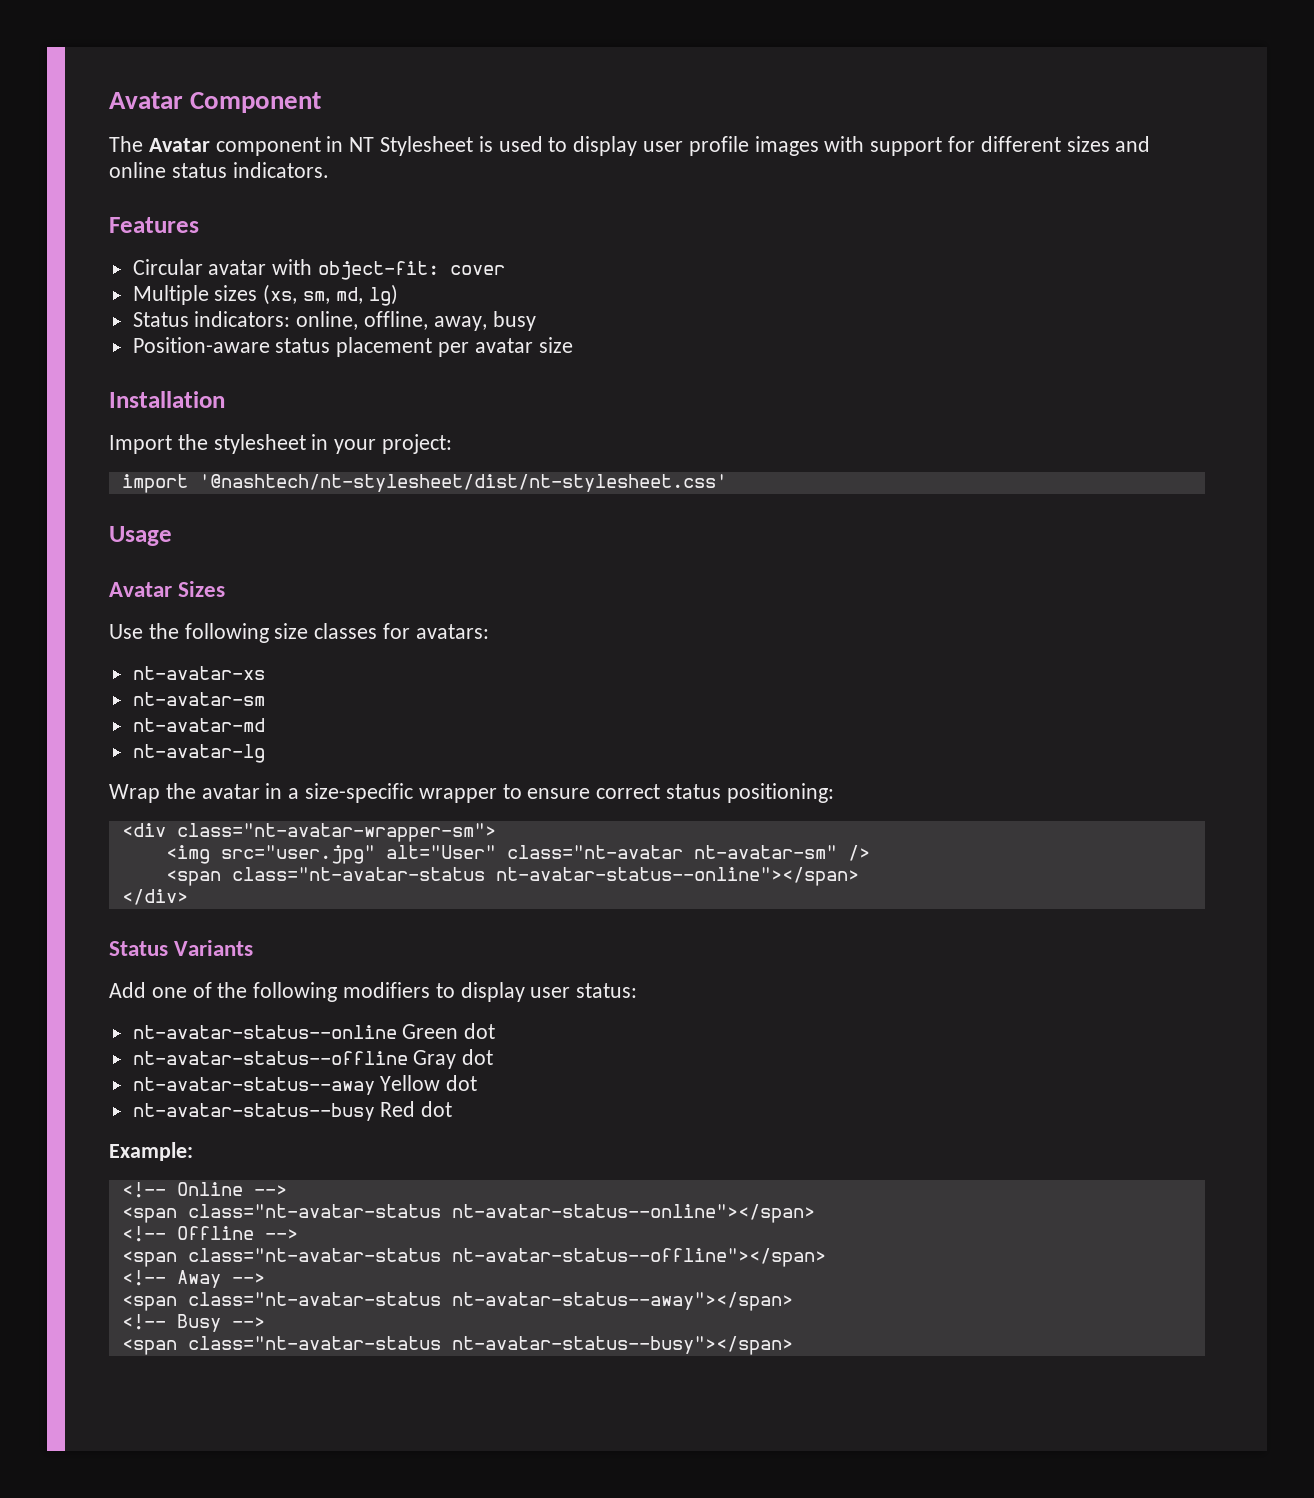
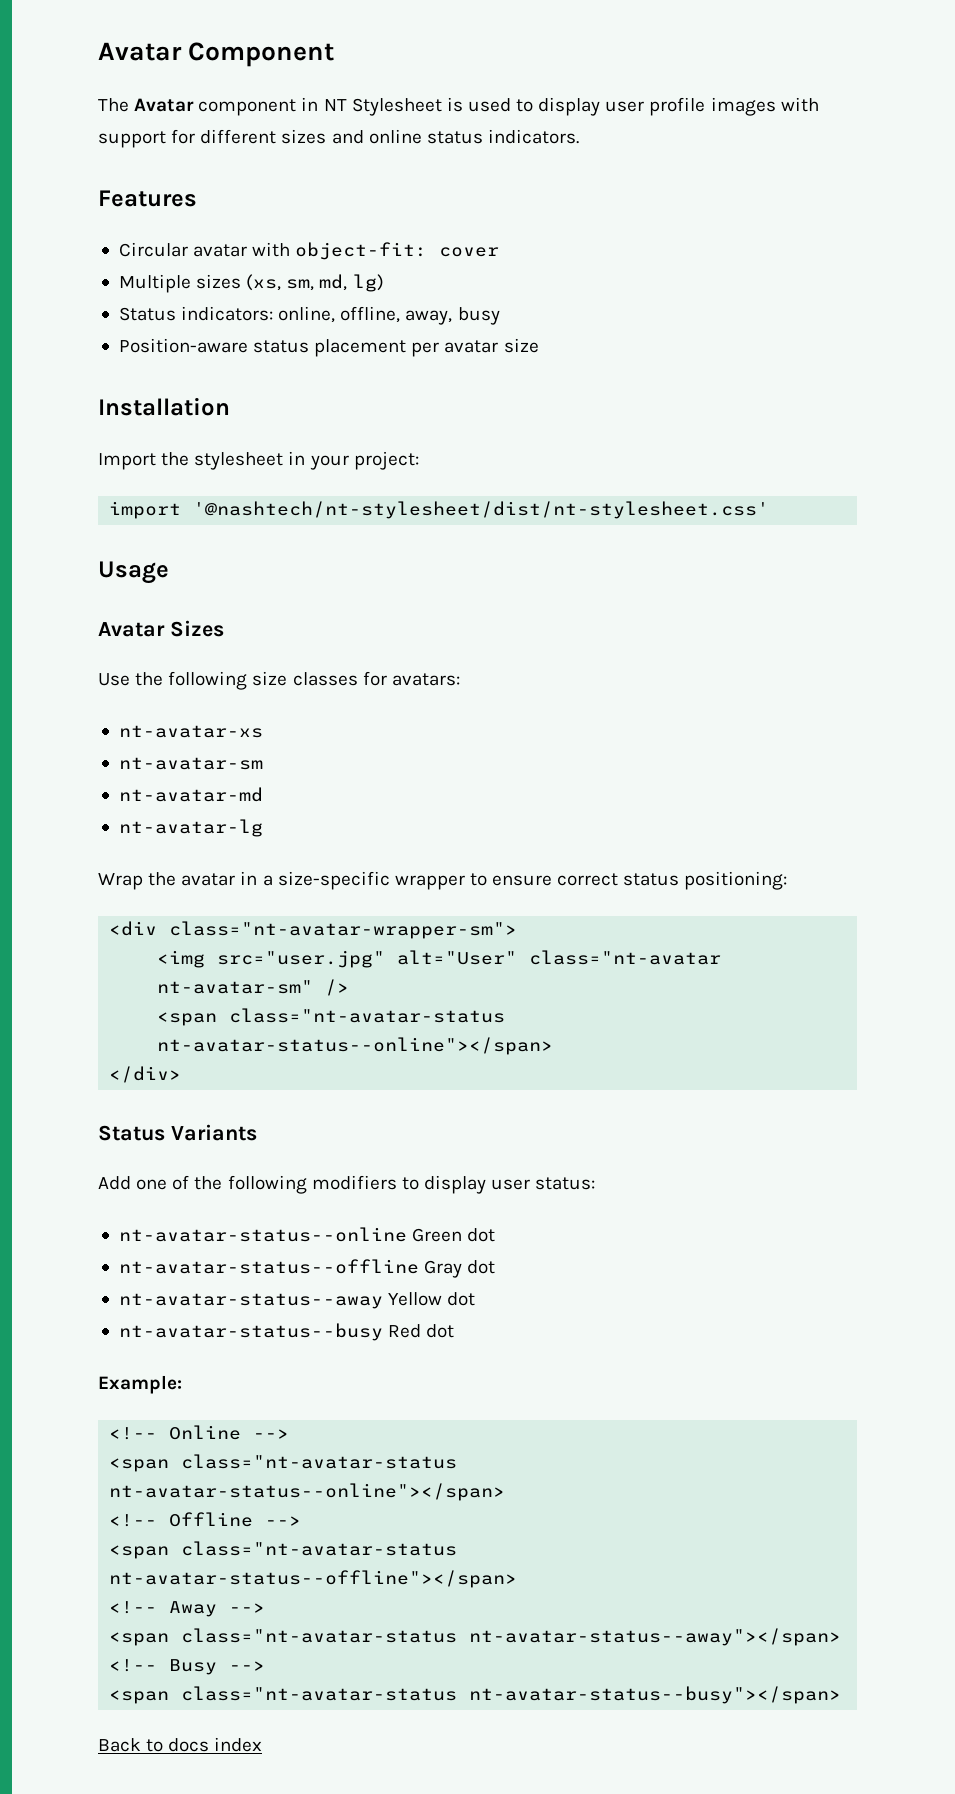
(793, 1345) none -> [98,1737,263,1752] // Back to docs index

